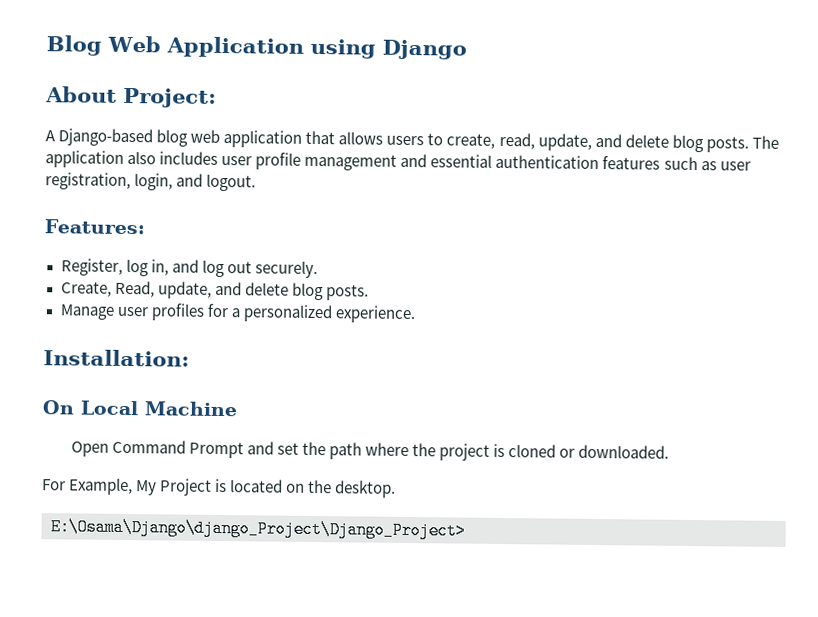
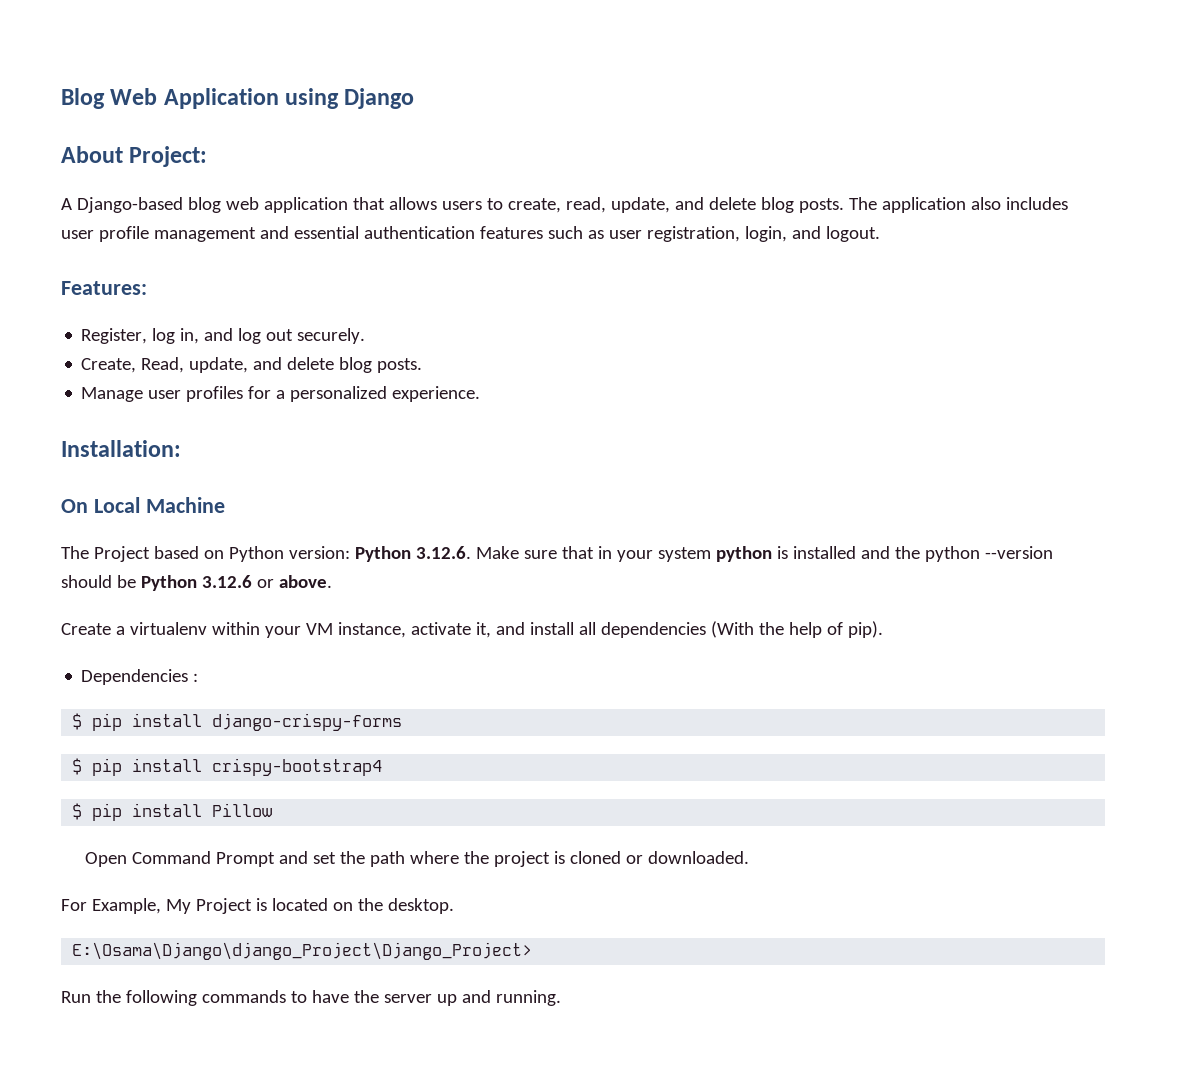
(237, 409) none -> [61,546,1053,562] [61,575,332,591] [61,621,883,638] [81,669,199,685] [72,713,403,731] [72,758,383,776] [72,803,273,821] // The Project based on Python version: Python 3.12.6. Make sure that in your system python is installed and the python --version should be Python 3.12.6 or above. // Create a virtualenv within your VM instance, activate it, and install all dependencies (With the help of pip). // Dependencies : // $ pip install django-crispy-forms // $ pip install crispy-bootstrap4 // $ pip install Pillow
(466, 529) none -> [61,990,561,1006] // Run the following commands to have the server up and running.

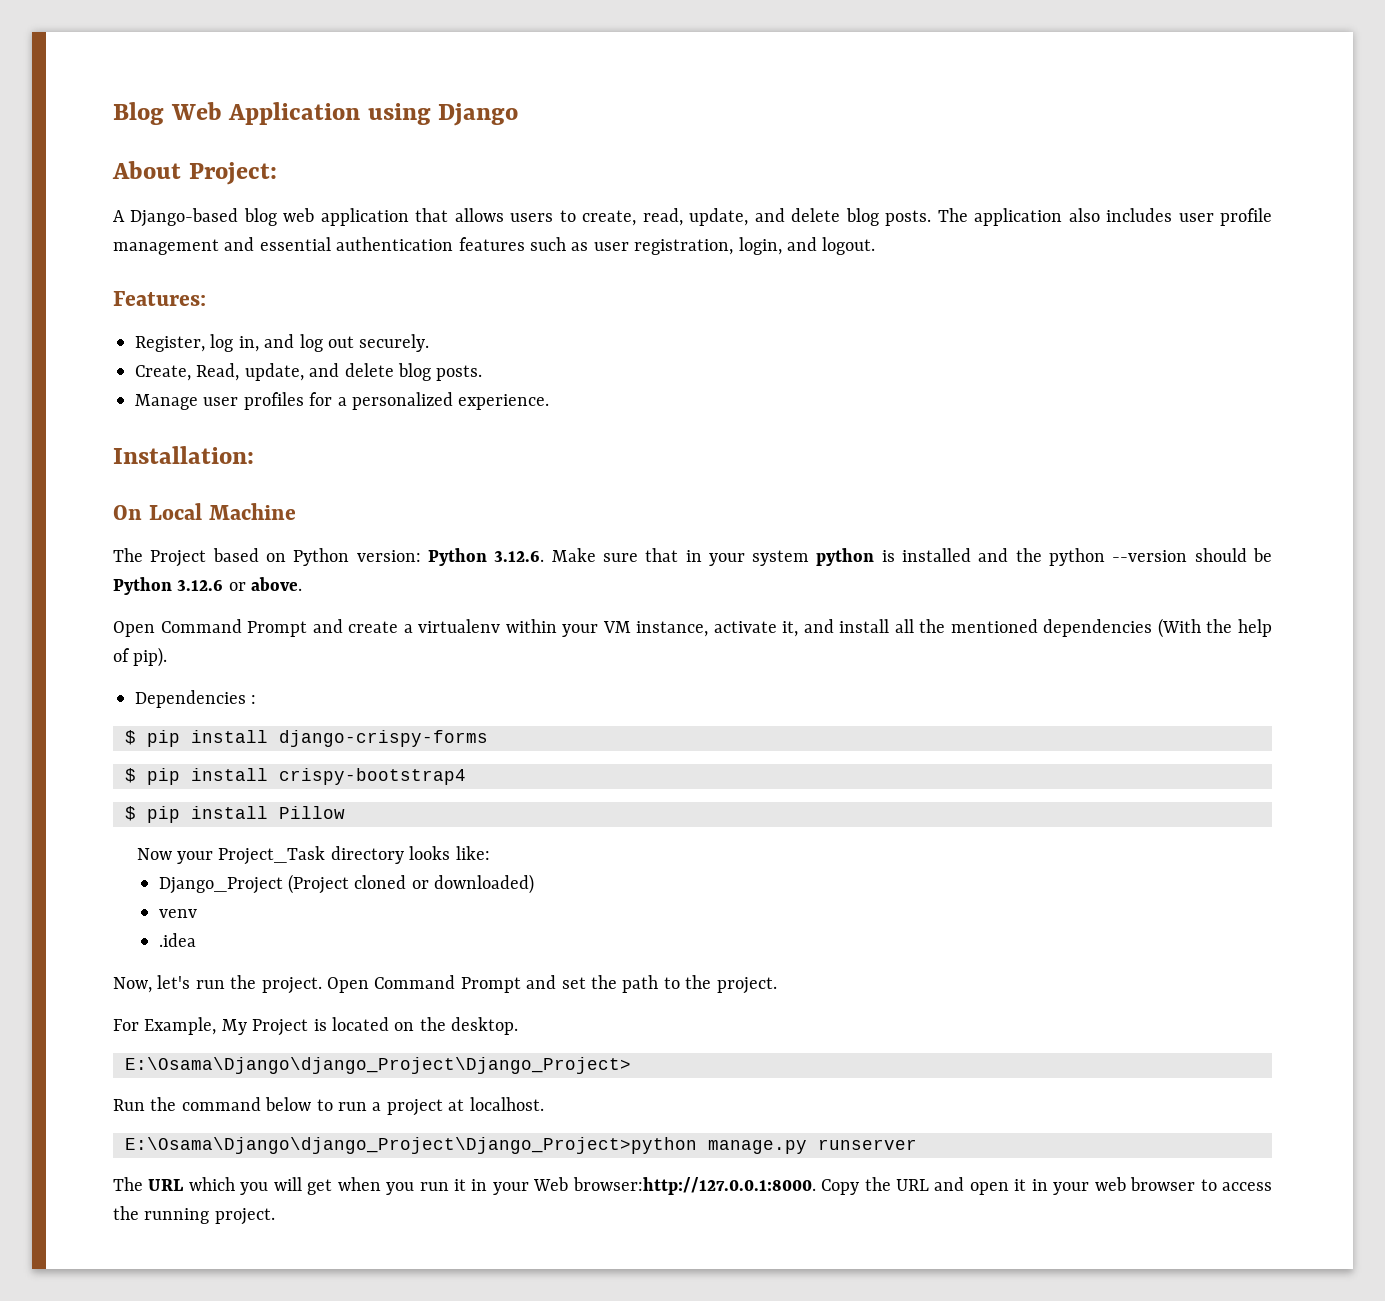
[61,623,111,635] Create -> [113,619,399,637] Open Command Prompt and create
(596, 628) none -> [919,619,1038,633] the mentioned
(273, 810) none -> [136,846,490,865] [158,874,535,894] [158,909,197,918] [158,933,196,947] [113,975,322,994] Now your Project_Task directory looks like: // Django_Project (Project cloned or downloaded) // venv // .idea // Now, let's run the project.
[410,851,750,867] where the project is cloned or downloaded. -> [663,975,777,994] to the project.
[125,990,561,1006] following commands to have the server up and running. -> [181,1097,544,1116] [125,1137,917,1154] [113,1177,1273,1195] [113,1206,275,1225] command below to run a project at localhost. // E:\Osama\Django\django_Project\Django_Project>python manage.py runserver // The URL which you will get when you run it in your Web browser:http://127.0.0.1:8000. Copy the URL and open it in your web browser to access the running project.

